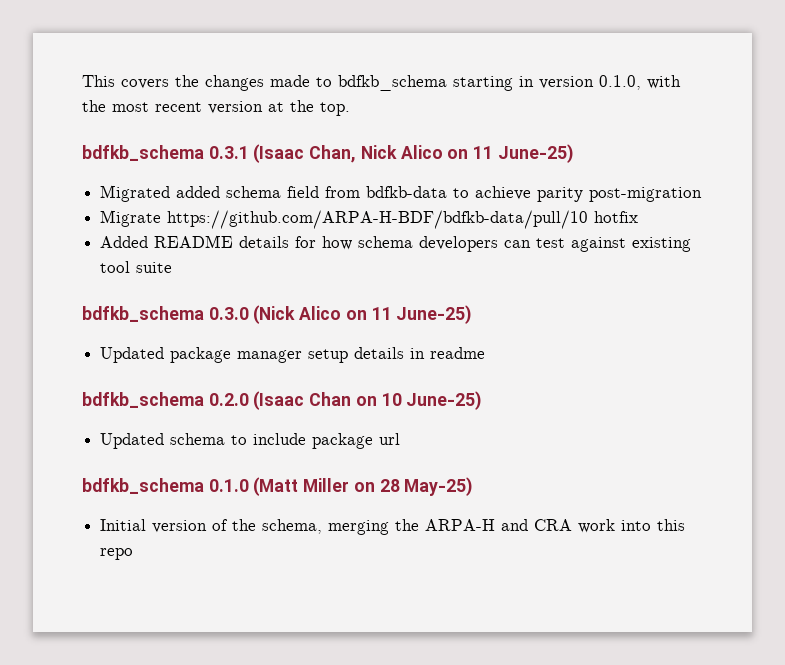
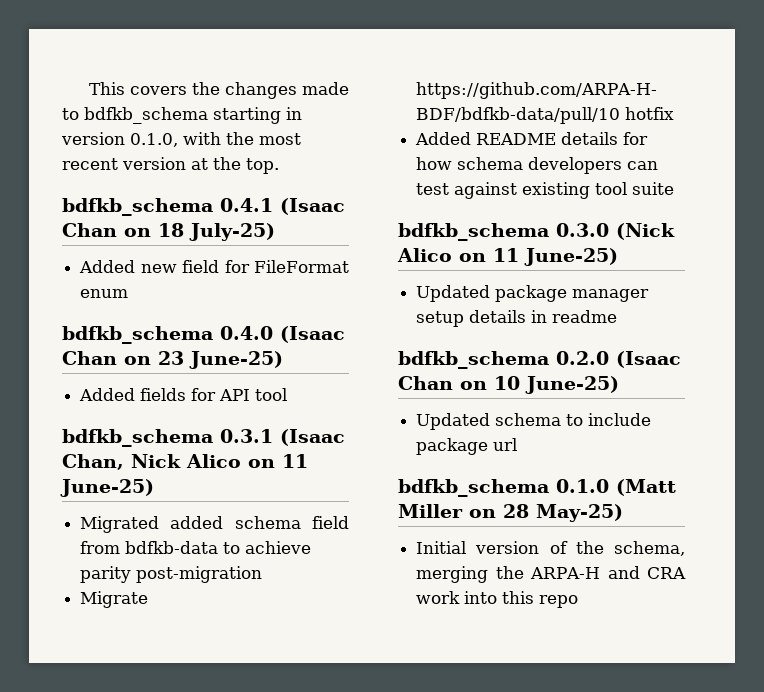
(350, 109) none -> [62,198,345,216] [62,223,275,241] [79,260,350,273] [80,289,129,298] [62,326,345,344] [62,351,283,369] [79,388,288,401] // bdfkb_schema 0.4.1 (Isaac Chan on 18 July-25) // Added new field for FileFormat enum // bdfkb_schema 0.4.0 (Isaac Chan on 23 June-25) // Added fields for API tool

